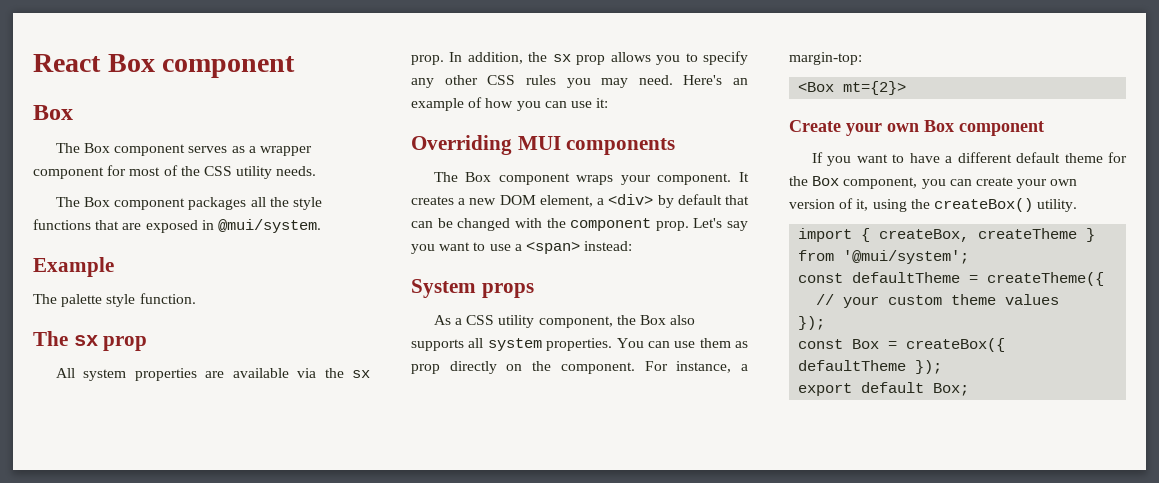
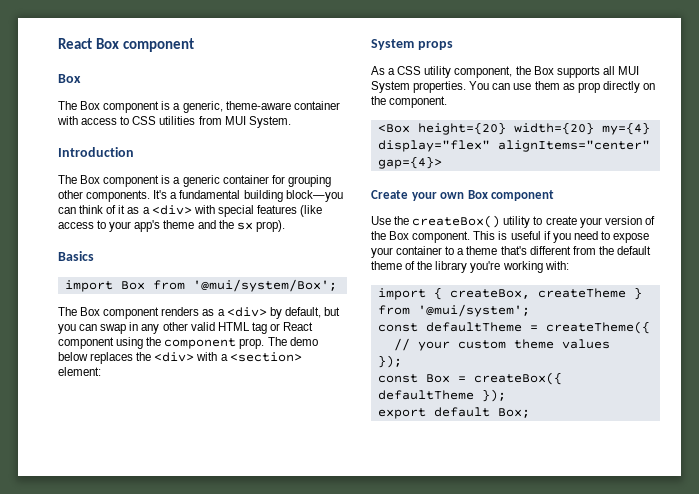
[188,146,312,156] [33,165,317,179] [55,197,322,210] [33,219,321,233] [33,257,114,277] [33,293,196,307] [33,331,148,351] [55,368,370,381] [411,51,748,65] [411,75,748,88] [411,97,609,111] [411,135,676,155] [433,172,749,185] [411,194,749,208] [411,218,748,231] [411,241,633,254] serves as a wrapper component for most of the CSS utility needs. // The Box component packages all the style functions that are exposed in @mui/system. // Example // The palette style function. // The sx prop // All system properties are available via the sx prop. In addition, the sx prop allows you to specify any other CSS rules you may need. Here's an example of how you can use it: // Overriding MUI components // The Box component wraps your component. It creates a new DOM element, a <div> by default that can be changed with the component prop. Let's say you want to use a <span> instead: -> [161,101,340,113] [57,116,291,128] [58,147,134,157] [58,175,331,187] [58,190,343,202] [58,205,323,217] [58,220,285,232] [58,251,94,261] [64,279,337,292] [58,307,340,319] [58,322,314,334] [58,337,318,349] [58,352,302,364] [58,367,101,376] is a generic, theme-aware container with access to CSS utilities from MUI System. // Introduction // The Box component is a generic container for grouping other components. It's a fundamental building block—you can think of it as a <div> with special features (like access to your app's theme and the sx prop). // Basics // import Box from '@mui/system/Box'; // The Box component renders as a <div> by default, but you can swap in any other valid HTML tag or React component using the component prop. The demo below replaces the <div> with a <section> element:
[670,315,696,325] also -> (554, 70) none
[487,338,542,351] system -> [617,66,639,75] [371,81,410,93] MUI System
[644,361,748,373] [789,52,862,65] [798,81,907,95] For instance, a margin-top: // <Box mt={2}> -> [377,122,650,135] [377,140,650,152] [377,156,442,169] // <Box height={20} width={20} my={4} display="flex" alignItems="center" gap={4}>
[811,152,1127,166] [789,176,1078,189] [789,198,1078,212] If you want to have a different default theme for the Box component, you can create your own version of it, using the createBox() utility. -> [371,215,655,228] [371,231,650,243] [371,246,651,258] [371,261,569,273] Use the createBox() utility to create your version of the Box component. This is useful if you need to expose your container to a theme that's different from the default theme of the library you're working with:

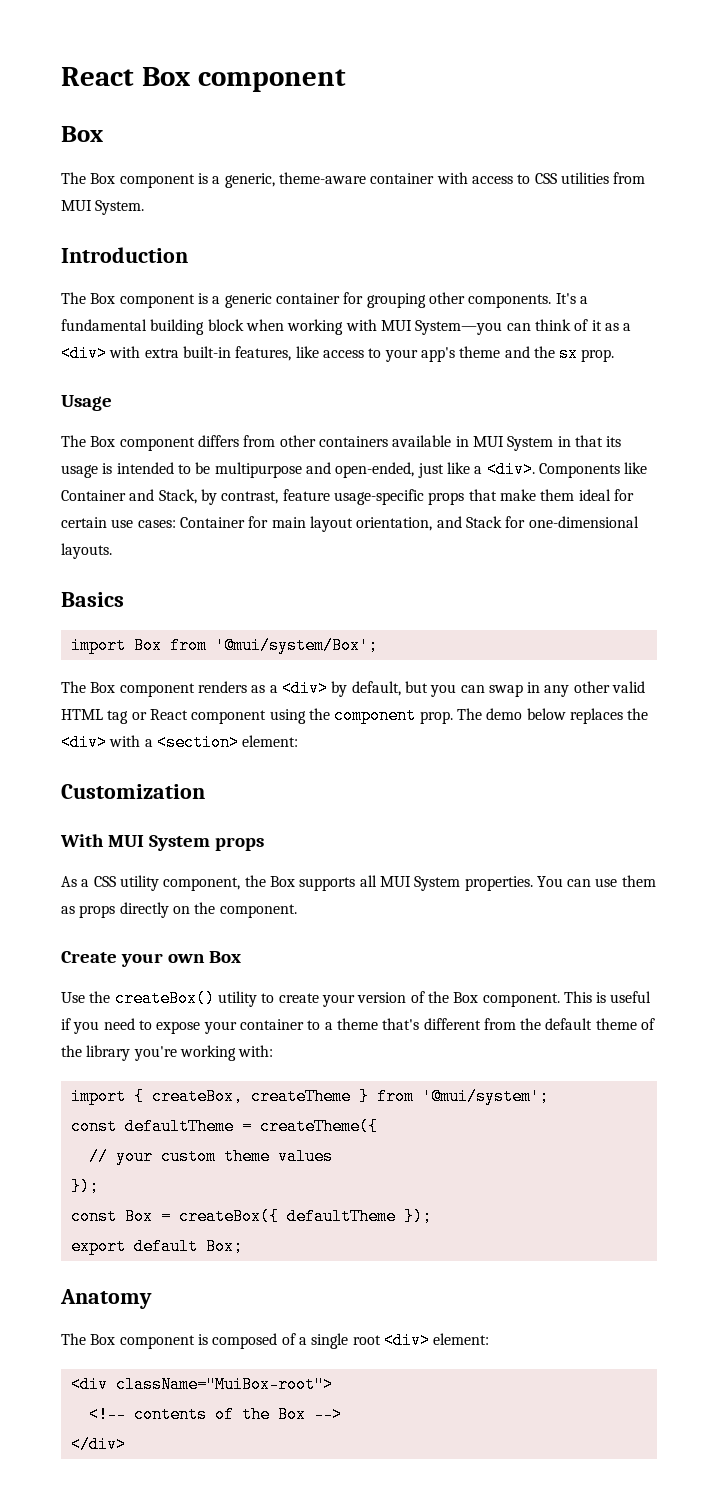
[285,190,343,202] block—you -> [207,319,503,335] block when working with MUI System—you
[217,205,323,217] special features (like -> [144,346,319,361] extra built-in features, like
[255,220,285,232] prop). -> [581,349,615,362] [61,395,112,411] [61,435,622,451] [61,461,648,478] [61,489,634,505] [61,516,639,532] [61,543,112,559] prop. // Usage // The Box component differs from other containers available in MUI System in that its usage is intended to be multipurpose and open-ended, just like a <div>. Components like Container and Stack, by contrast, feature usage-specific props that make them ideal for certain use cases: Container for main layout orientation, and Stack for one-dimensional layouts.
(101, 371) none -> [61,784,205,799] [60,834,144,847] Customization // With MUI
[577,82,600,93] prop -> [79,905,116,918] props
[377,122,650,135] [377,140,650,152] [377,156,442,169] // <Box height={20} width={20} my={4} display="flex" alignItems="center" gap={4}> -> (297, 911) none
[491,190,555,201] component -> (241, 957) none
(530, 413) none -> [60,1289,152,1309] [61,1332,490,1349] [70,1376,333,1393] [88,1406,342,1423] [70,1436,126,1453] // Anatomy // The Box component is composed of a single root <div> element: // <div className="MuiBox-root"> // <!-- contents of the Box --> // </div>

